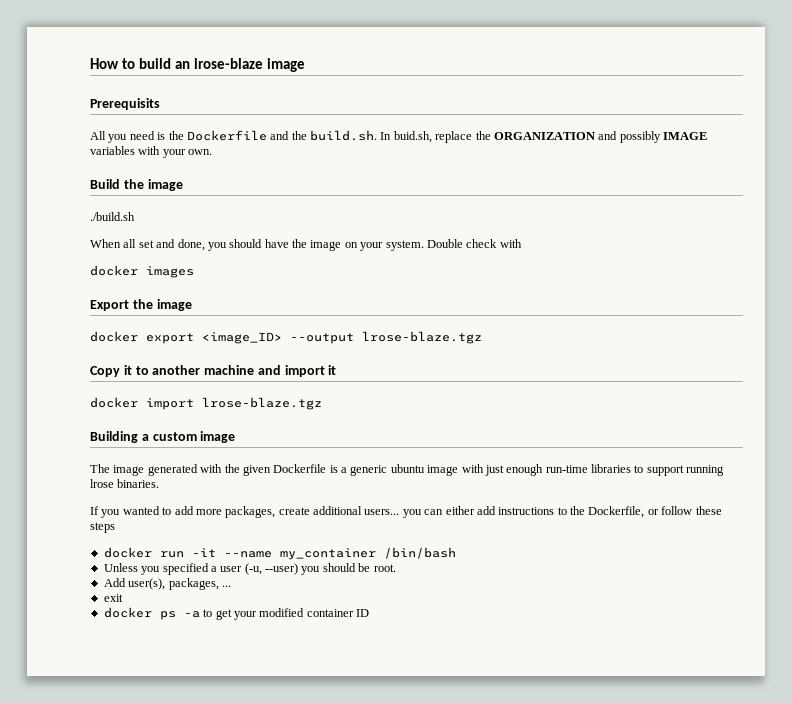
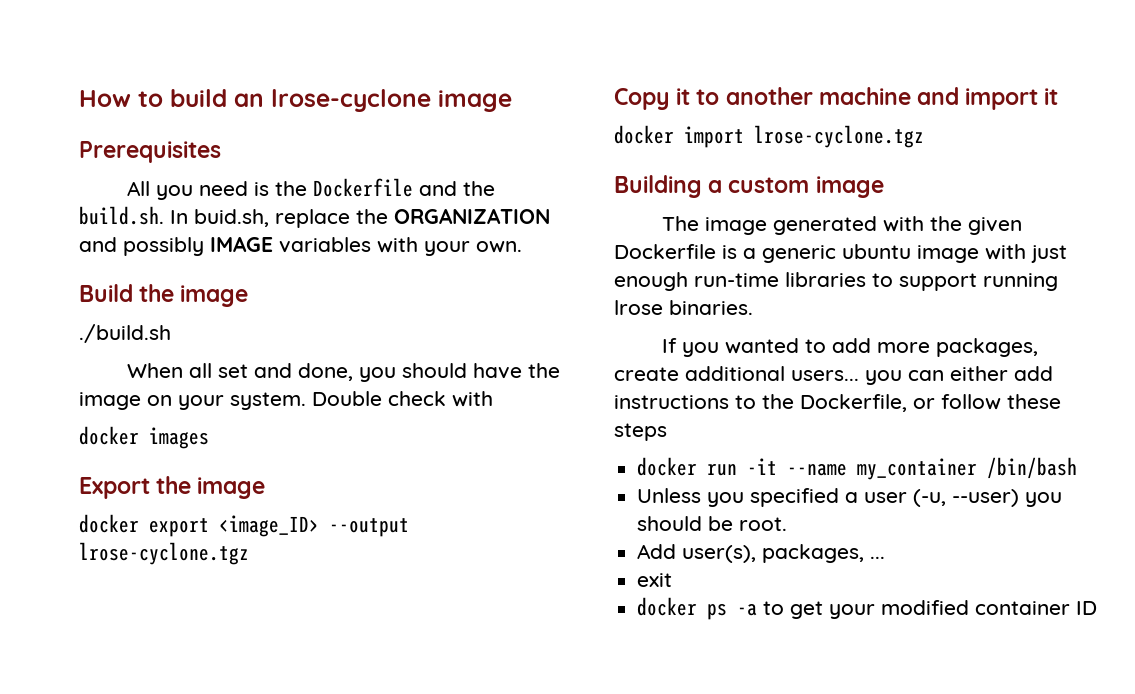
[193,58,305,72] [90,98,160,110] lrose-blaze image // Prerequisits -> [271,89,512,112] [79,141,221,163] lrose-cyclone image // Prerequisites
[362,331,482,344] lrose-blaze.tgz -> [79,542,249,565] lrose-cyclone.tgz
[202,397,322,410] lrose-blaze.tgz -> [754,125,924,148] lrose-cyclone.tgz

